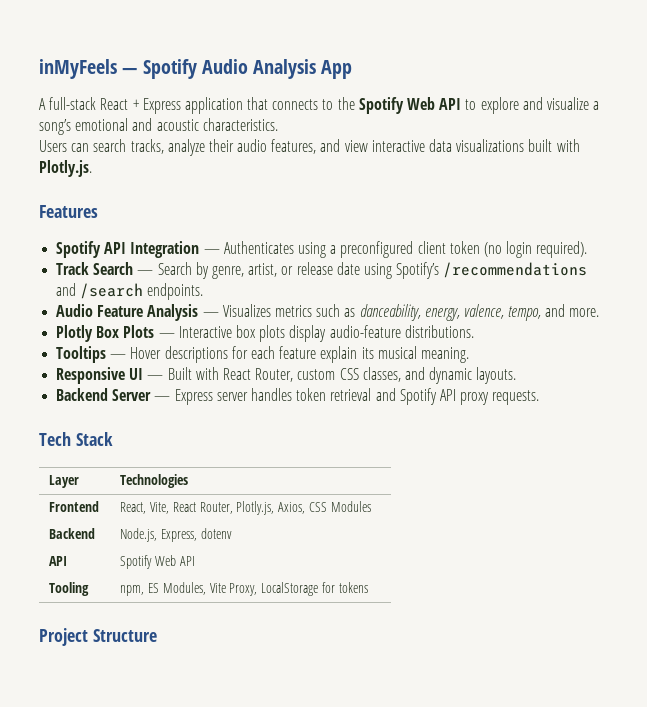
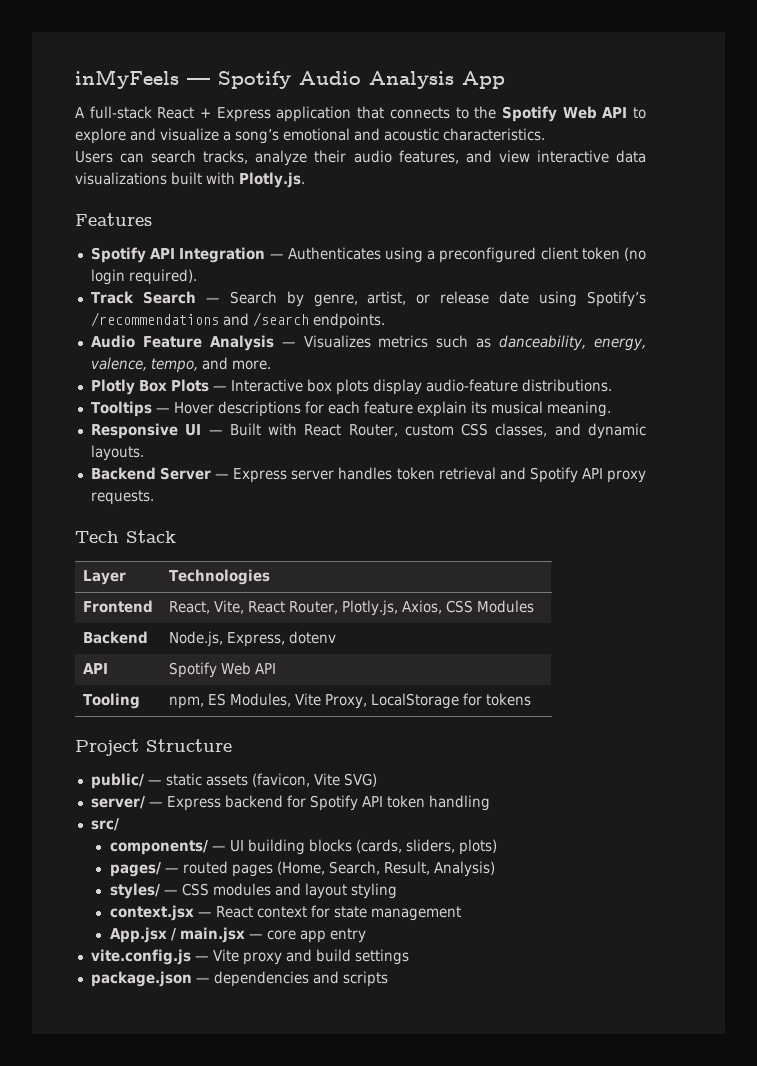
(157, 635) none -> [90,773,377,789] [90,795,490,811] [90,818,119,831] [109,839,497,855] [109,861,495,877] [109,883,397,899] [109,905,461,921] [109,927,366,943] [90,949,409,965] [90,971,388,987] // public/ — static assets (favicon, Vite SVG) // server/ — Express backend for Spotify API token handling // src/ // components/ — UI building blocks (cards, sliders, plots) // pages/ — routed pages (Home, Search, Result, Analysis) // styles/ — CSS modules and layout styling // context.jsx — React context for state management // App.jsx / main.jsx — core app entry // vite.config.js — Vite proxy and build settings // package.json — dependencies and scripts

